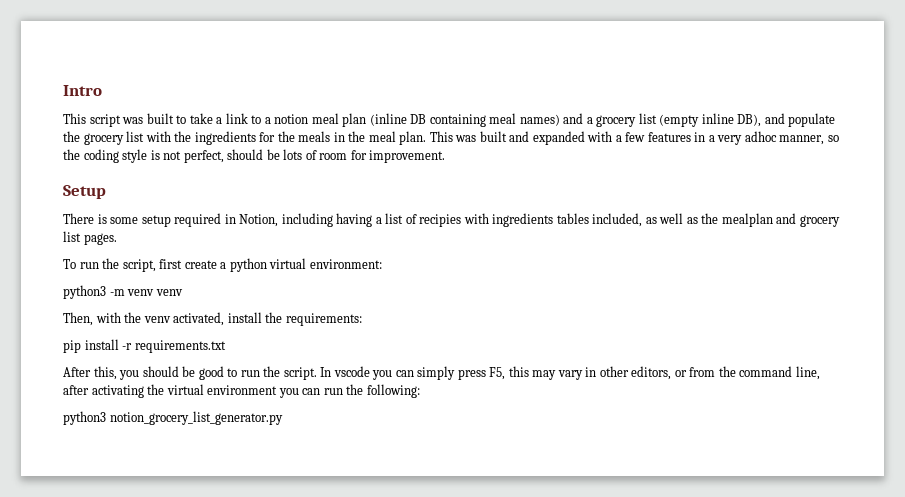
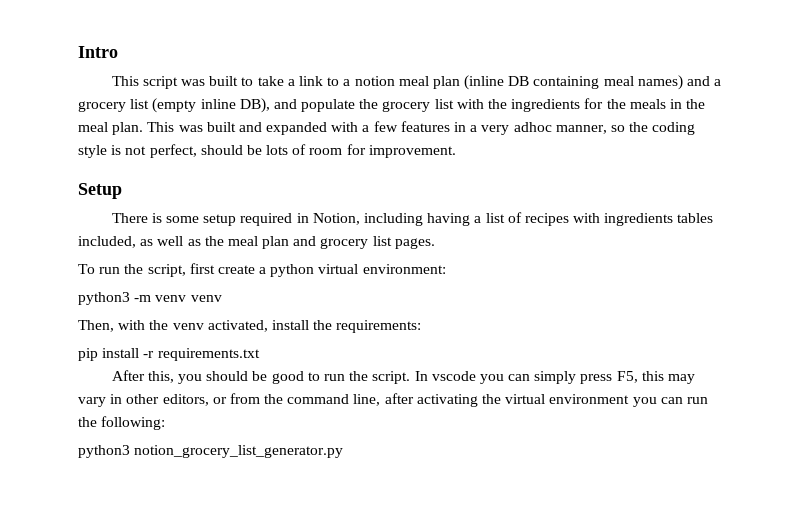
[419,214,462,227] recipies -> [524,213,569,226] recipes
[721,213,773,227] mealplan -> [227,236,290,249] meal plan

